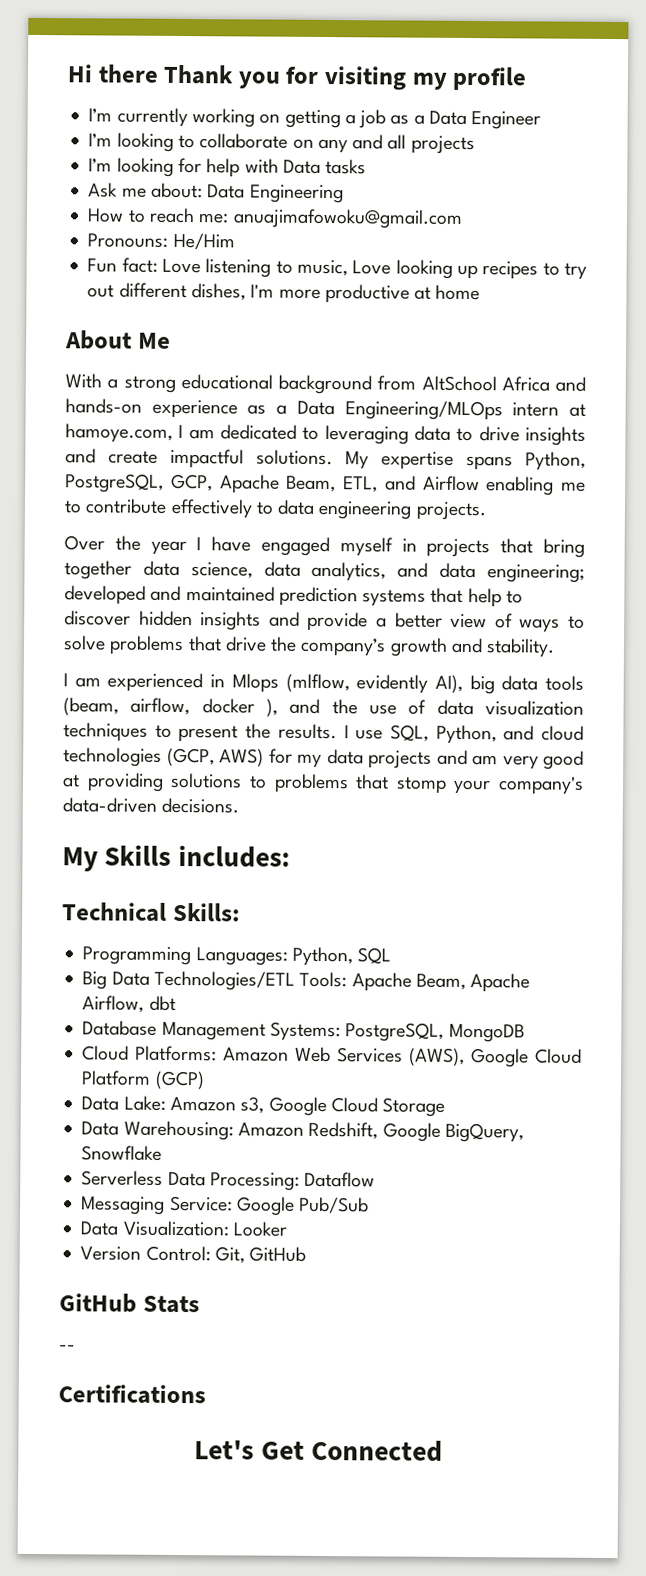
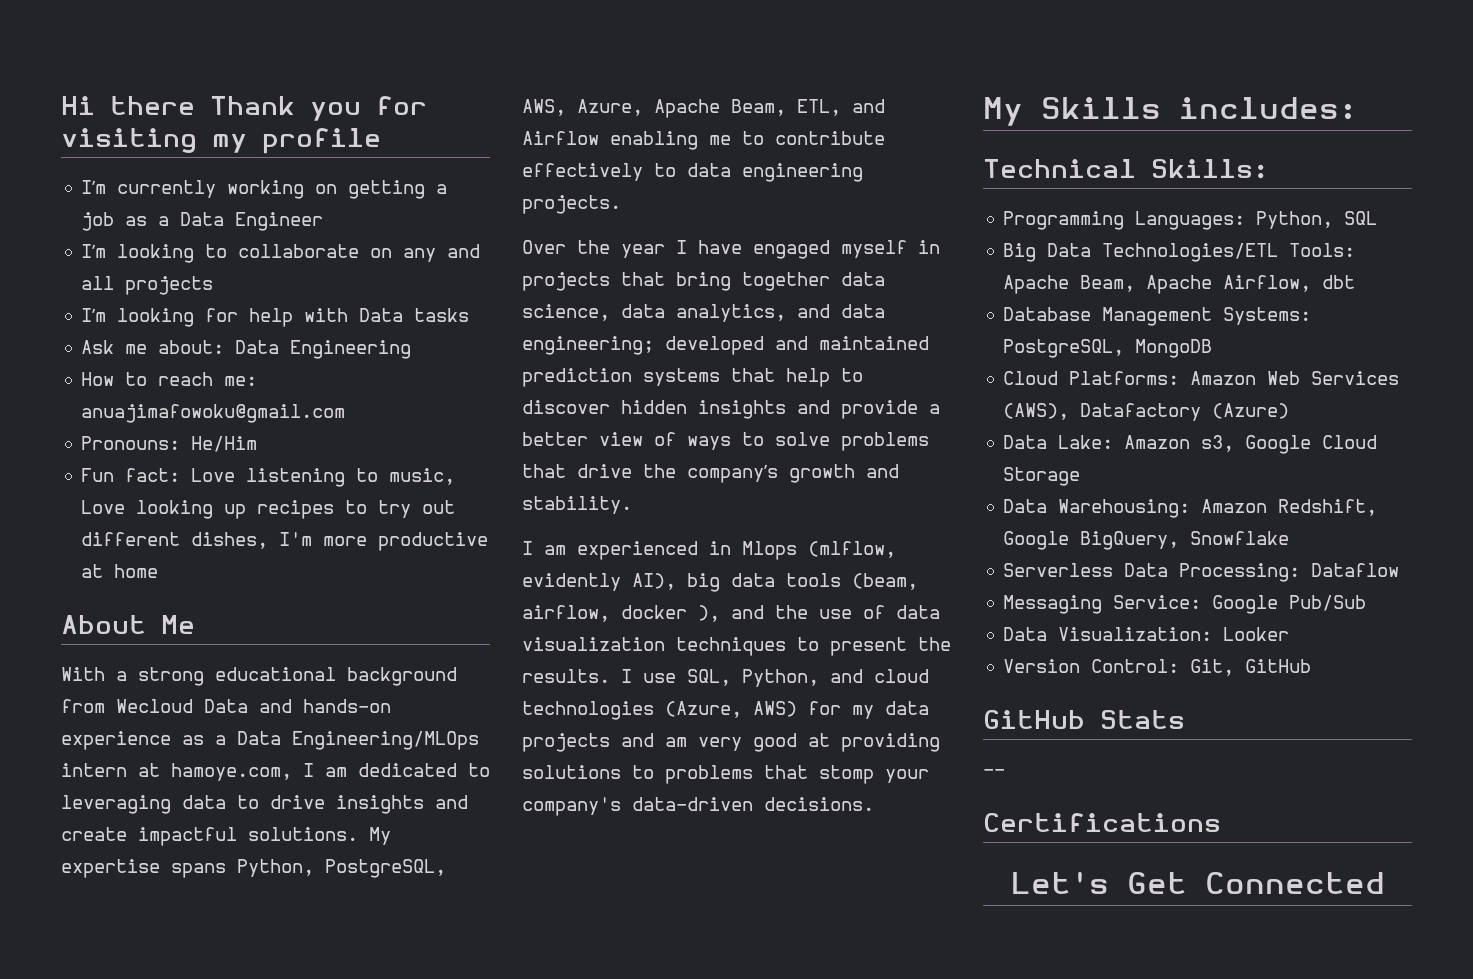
[421,375,550,392] AltSchool Africa -> [116,699,248,713] Wecloud Data
[170,473,213,492] GCP, -> [522,99,643,116] AWS, Azure,
[166,747,215,767] (GCP, -> [665,701,742,718] (Azure,
[471,1048,583,1068] [81,1070,205,1090] Google Cloud Platform (GCP) -> [1080,403,1290,421] Datafactory (Azure)

